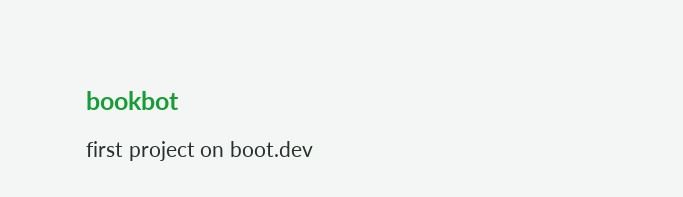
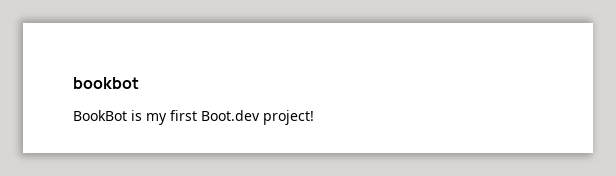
[86,141,314,161] first project on boot.dev -> [73,110,314,125] BookBot is my first Boot.dev project!

